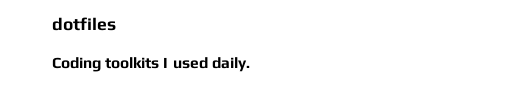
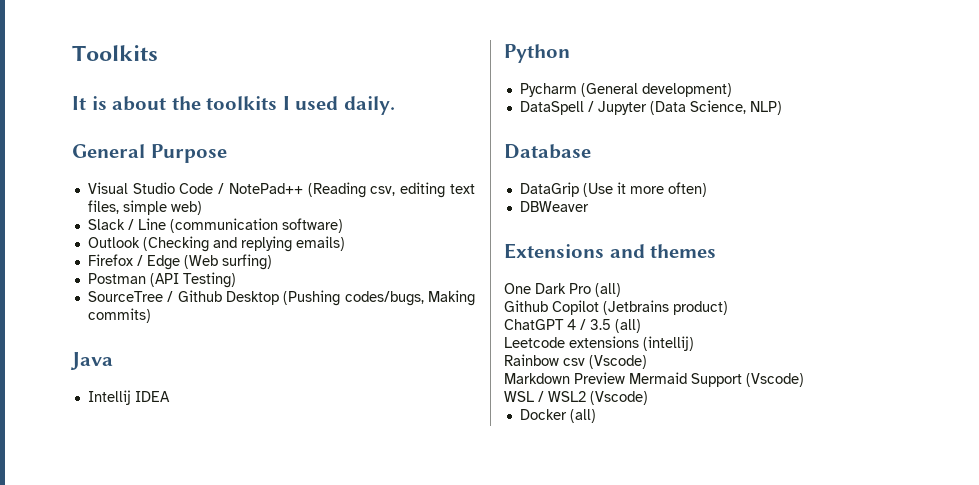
[52,17,116,31] [52,57,101,72] dotfiles // Coding -> [72,45,158,61] [72,96,201,111] Toolkits // It is about the
(250, 64) none -> [72,144,227,163] [87,182,476,198] [87,200,202,215] [87,218,343,233] [87,236,345,252] [87,254,272,270] [87,272,236,288] [87,290,475,306] [87,308,151,323] [70,352,113,370] [87,390,170,405] [504,44,570,63] [519,83,732,97] [519,100,782,115] [504,144,591,159] [519,182,707,197] [519,201,589,212] [504,243,717,259] [504,283,621,297] [504,300,728,315] [504,319,641,333] [504,336,694,351] [504,354,647,369] [504,372,804,387] [504,391,648,405] [519,409,596,423] // General Purpose // Visual Studio Code / NotePad++ (Reading csv, editing text files, simple web) // Slack / Line (communication software) // Outlook (Checking and replying emails) // Firefox / Edge (Web surfing) // Postman (API Testing) // SourceTree / Github Desktop (Pushing codes/bugs, Making commits) // Java // Intellij IDEA // Python // Pycharm (General development) // DataSpell / Jupyter (Data Science, NLP) // Database // DataGrip (Use it more often) // DBWeaver // Extensions and themes // One Dark Pro (all) // Github Copilot (Jetbrains product) // ChatGPT 4 / 3.5 (all) // Leetcode extensions (intellij) // Rainbow csv (Vscode) // Markdown Preview Mermaid Support (Vscode) // WSL / WSL2 (Vscode) // Docker (all)

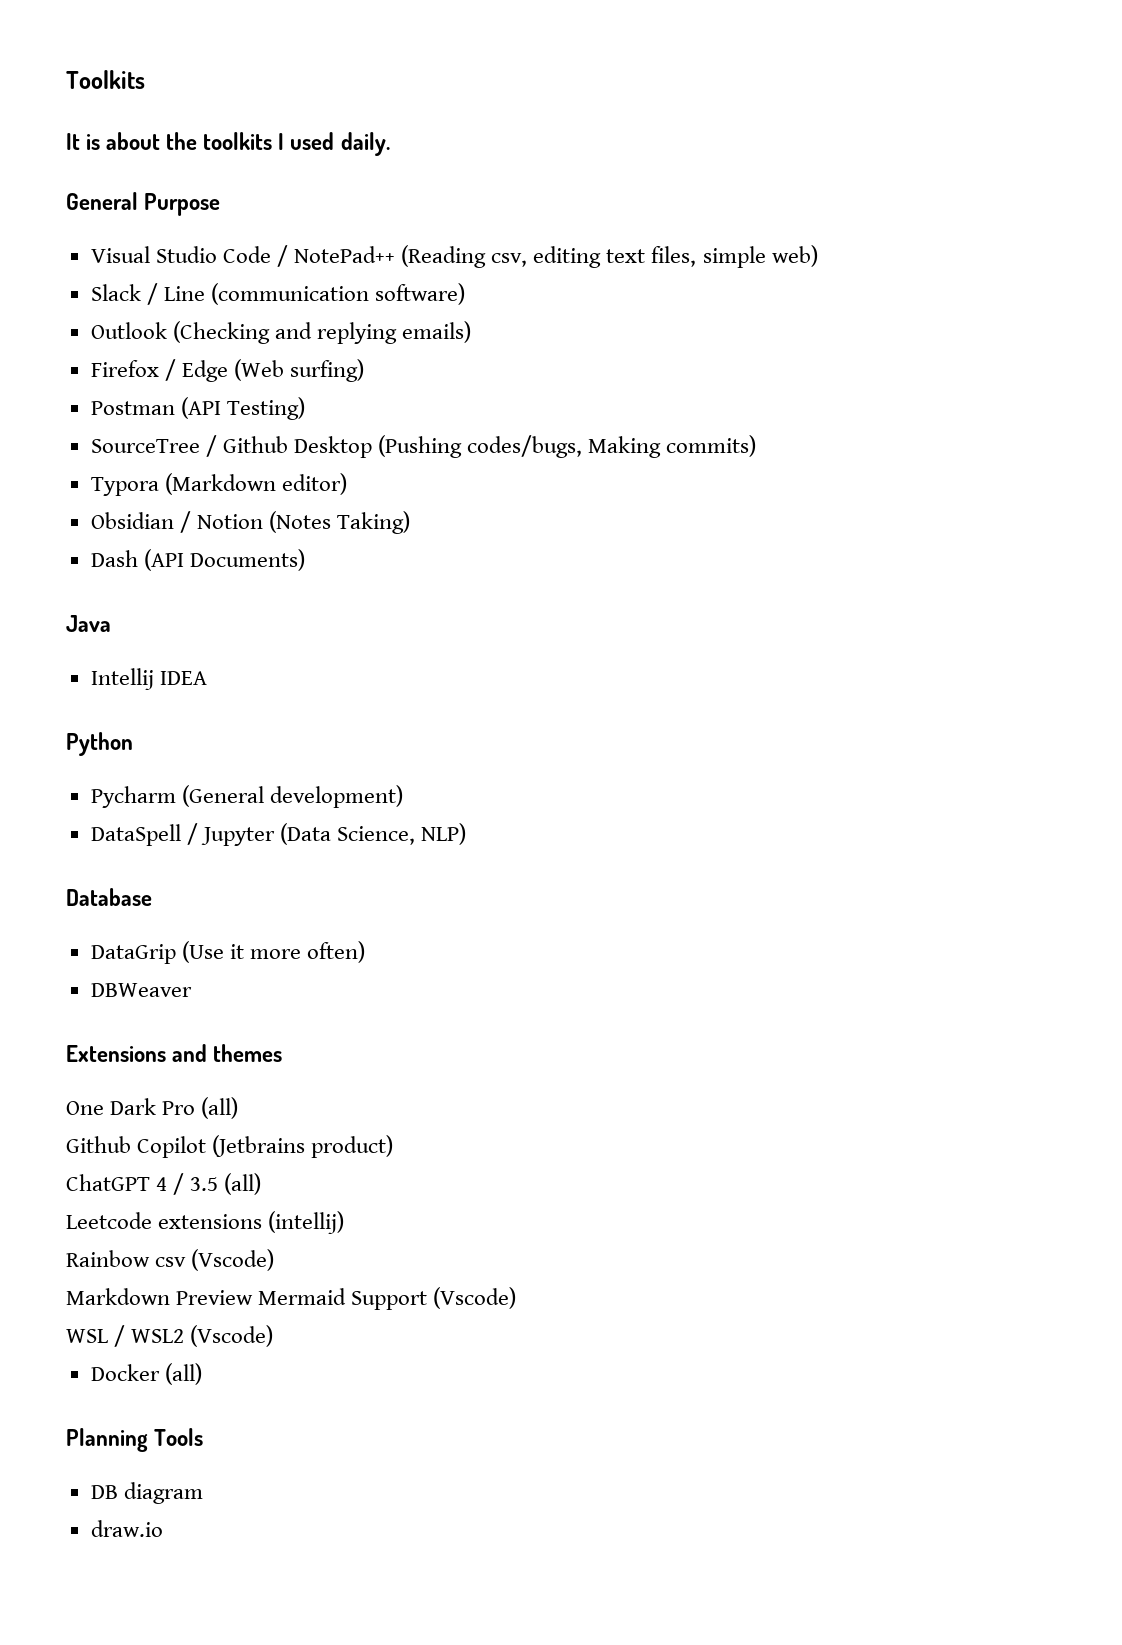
(151, 315) none -> [90,473,347,496] [90,511,411,534] [90,549,305,571] // Typora (Markdown editor) // Obsidian / Notion (Notes Taking) // Dash (API Documents)
(596, 416) none -> [66,1428,204,1452] [90,1482,203,1504] [90,1520,163,1537] // Planning Tools // DB diagram // draw.io

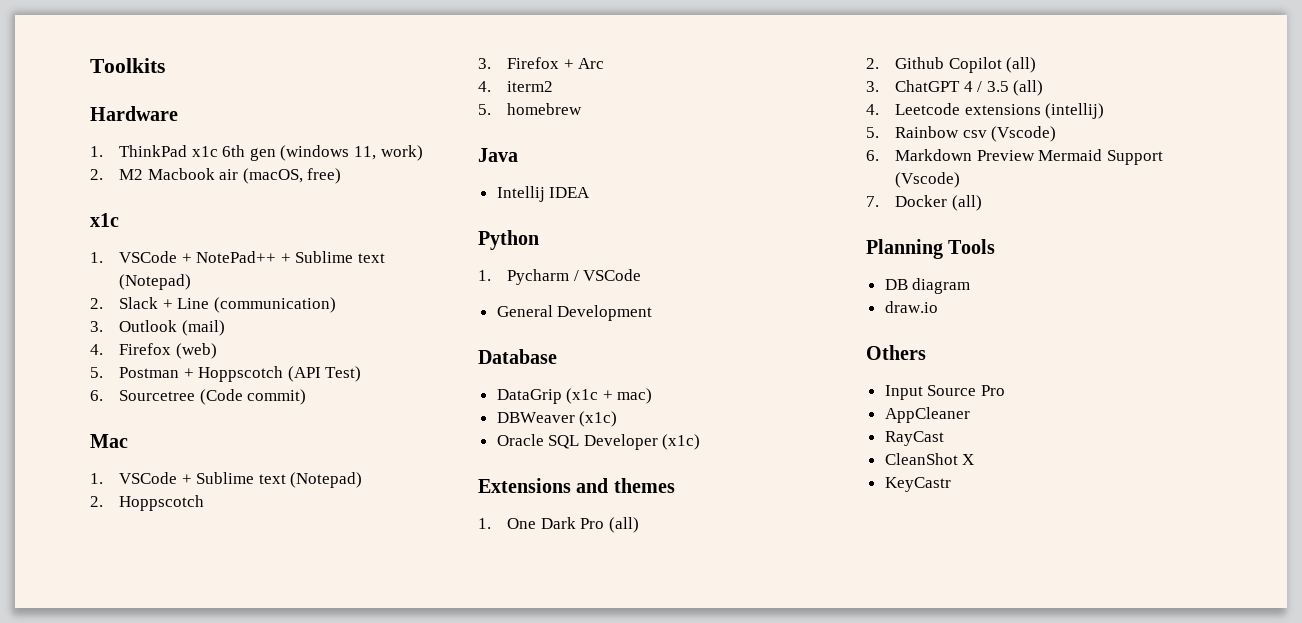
[66,132,390,156] [66,192,221,216] [90,245,818,268] [90,283,466,305] [90,321,472,344] [90,359,365,382] [90,397,305,420] [90,435,757,458] [90,473,347,496] [90,511,411,534] [90,549,305,571] [66,615,111,632] [90,668,207,690] [66,732,133,756] [90,785,403,808] [90,823,467,846] [66,888,152,906] [90,941,366,964] [90,983,192,997] It is about the toolkits I used daily. // General Purpose // Visual Studio Code / NotePad++ (Reading csv, editing text files, simple web) // Slack / Line (communication software) // Outlook (Checking and replying emails) // Firefox / Edge (Web surfing) // Postman (API Testing) // SourceTree / Github Desktop (Pushing codes/bugs, Making commits) // Typora (Markdown editor) // Obsidian / Notion (Notes Taking) // Dash (API Documents) // Java // Intellij IDEA // Python // Pycharm (General development) // DataSpell / Jupyter (Data Science, NLP) // Database // DataGrip (Use it more often) // DBWeaver -> [90,106,178,121] [90,145,423,161] [90,168,342,184] [90,213,119,227] [90,251,386,263] [119,274,192,290] [90,297,336,313] [90,320,225,336] [90,343,217,359] [90,366,362,382] [90,389,307,405] [90,434,128,448] [90,472,363,488] [90,495,205,511] [478,57,605,69] [478,81,554,92] [478,103,583,115] [478,148,518,162] [496,186,591,202] [478,230,539,250] [478,269,642,285] [496,305,653,321] [478,349,557,364] [496,388,653,404] [496,411,618,427] [496,434,701,450] Hardware // 1. ThinkPad x1c 6th gen (windows 11, work) // 2. M2 Macbook air (macOS, free) // x1c // 1. VSCode + NotePad++ + Sublime text (Notepad) // 2. Slack + Line (communication) // 3. Outlook (mail) // 4. Firefox (web) // 5. Postman + Hoppscotch (API Test) // 6. Sourcetree (Code commit) // Mac // 1. VSCode + Sublime text (Notepad) // 2. Hoppscotch // 3. Firefox + Arc // 4. iterm2 // 5. homebrew // Java // Intellij IDEA // Python // 1. Pycharm / VSCode // General Development // Database // DataGrip (x1c + mac) // DBWeaver (x1c) // Oracle SQL Developer (x1c)
(283, 1053) none -> [478,518,491,529] 1.
(239, 1108) none -> [866,58,879,69] 2.
[212,1135,394,1158] (Jetbrains product) // -> [1006,57,1037,73] [866,81,879,92] (all) // 3.
(262, 1184) none -> [866,104,879,115] 4.
(345, 1222) none -> [866,127,879,138] 5.
(275, 1260) none -> [866,150,879,161] 6.
[66,1325,274,1347] WSL / WSL2 (Vscode) // -> [866,196,879,207] 7.
(163, 1528) none -> [866,345,926,360] [884,385,1005,400] [884,407,970,423] [884,431,944,446] [884,453,975,465] [884,477,951,492] // Others // Input Source Pro // AppCleaner // RayCast // CleanShot X // KeyCastr

